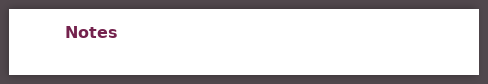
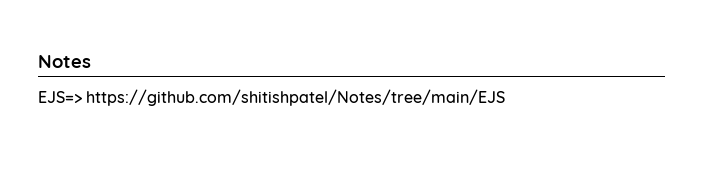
(118, 32) none -> [38,89,506,106] // EJS=> https://github.com/shitishpatel/Notes/tree/main/EJS

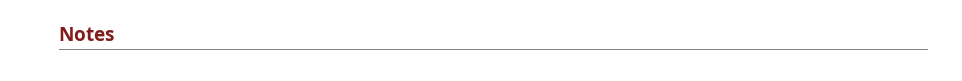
[38,89,506,106] // EJS=> https://github.com/shitishpatel/Notes/tree/main/EJS -> (114, 34) none

